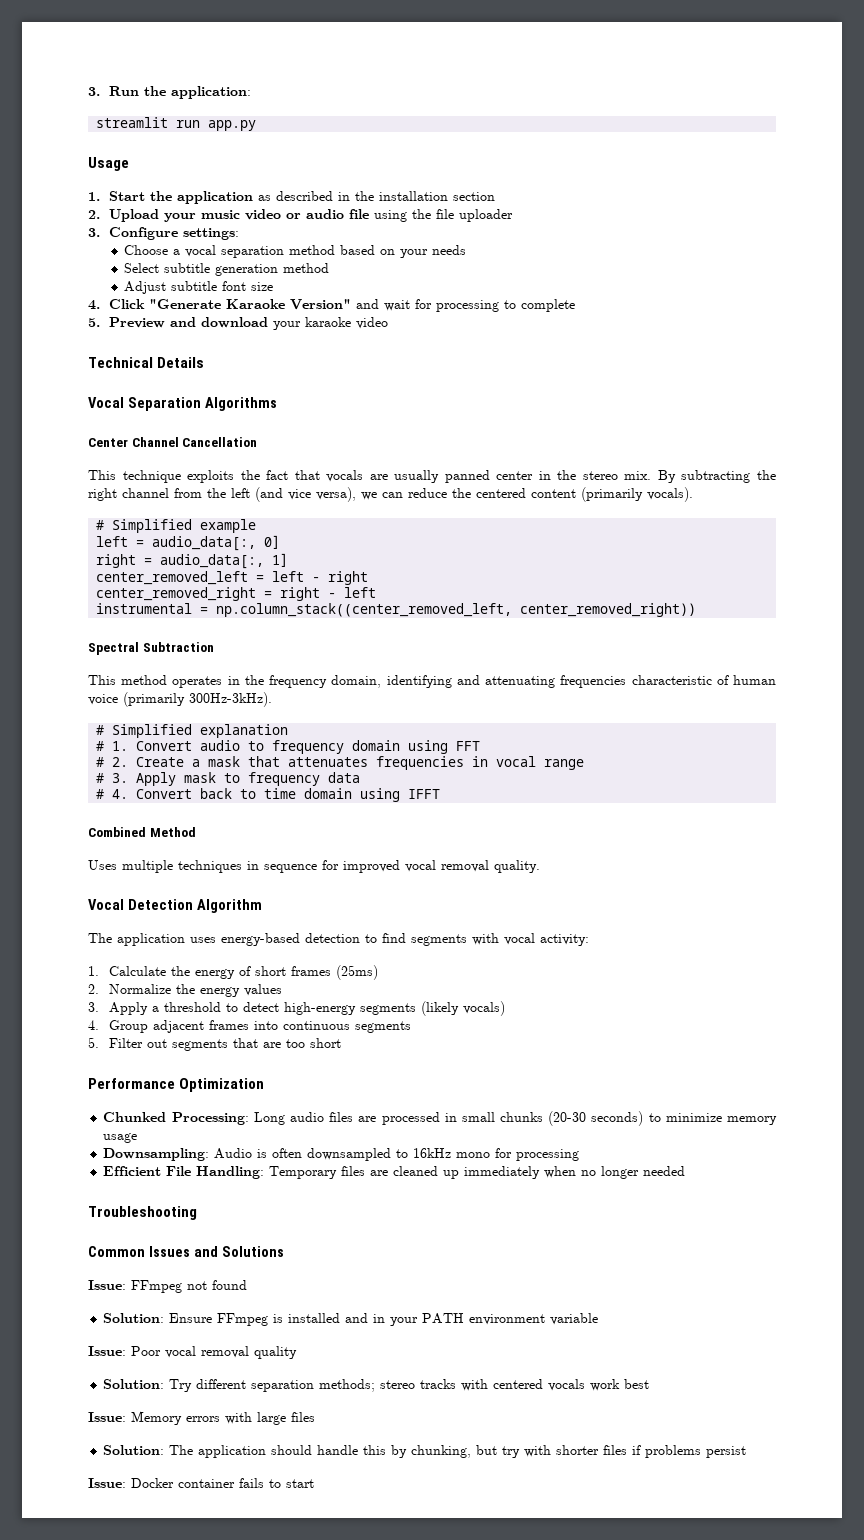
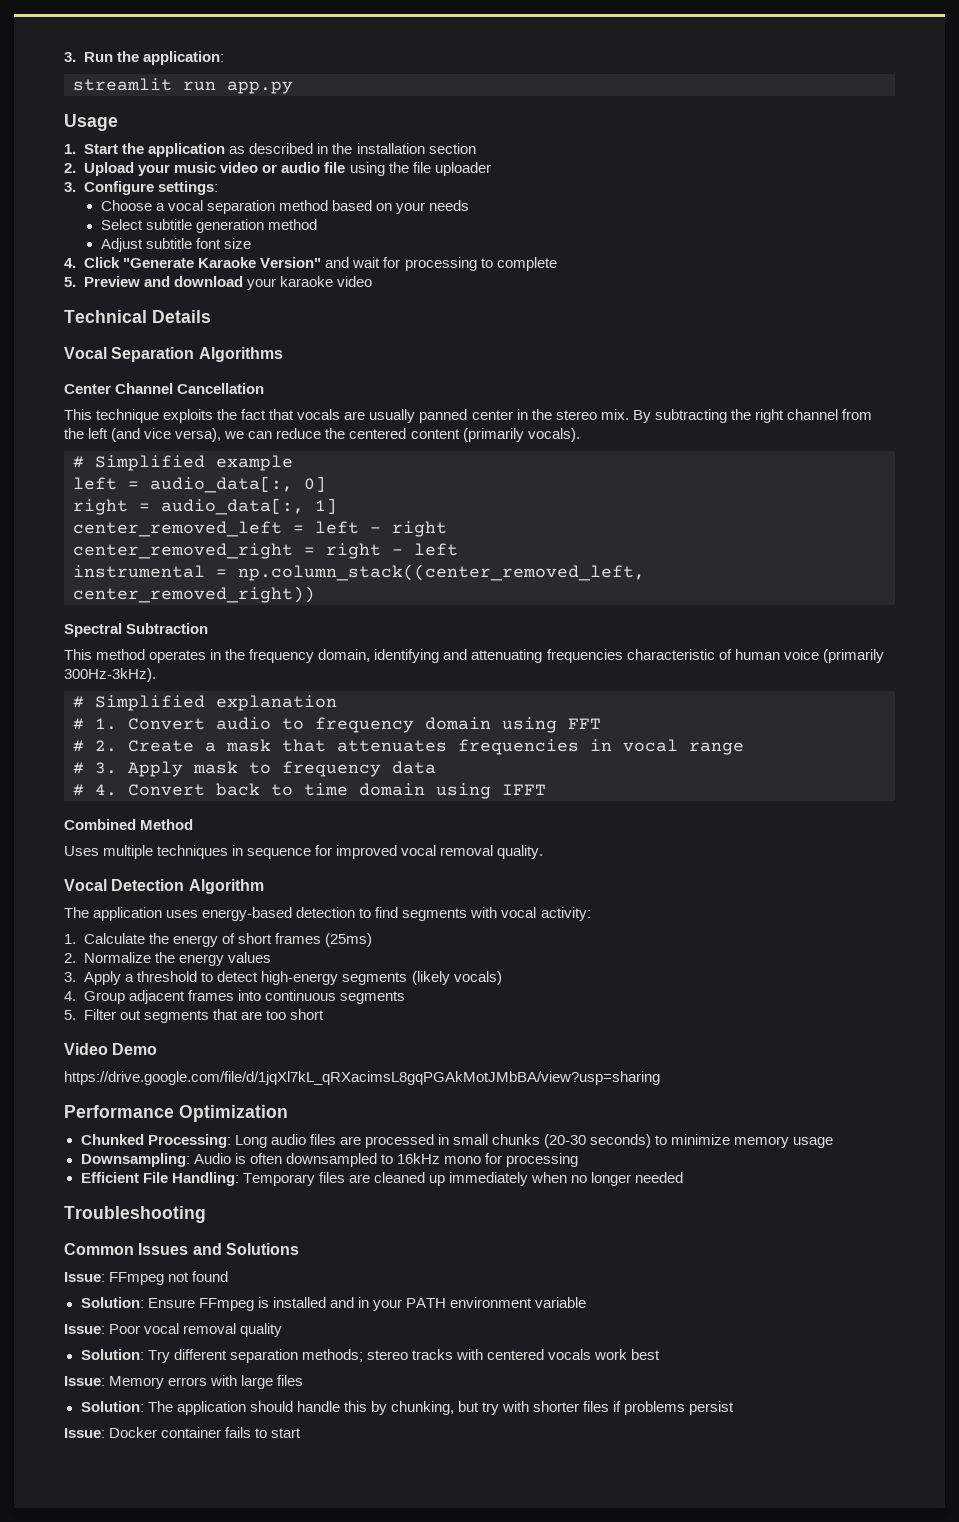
(342, 1043) none -> [64,1043,158,1055] [64,1071,660,1085] // Video Demo // https://drive.google.com/file/d/1jqXl7kL_qRXacimsL8gqPGAkMotJMbBA/view?usp=sharing

